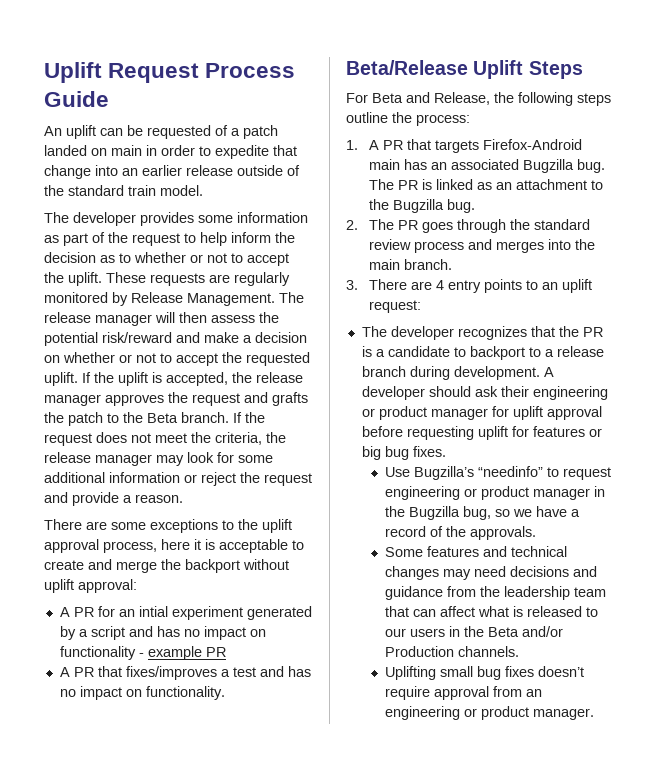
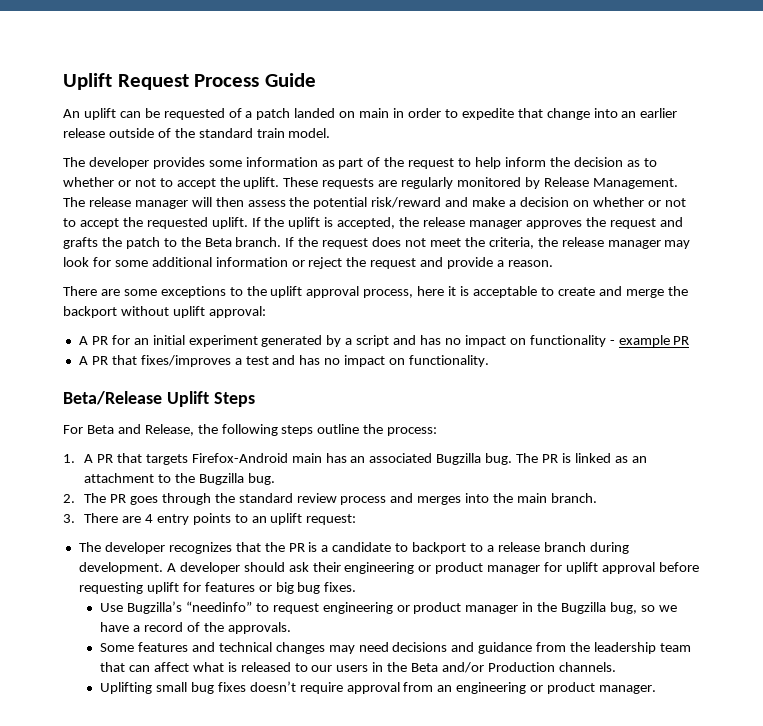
[138,606,168,617] intial -> [152,335,185,345] initial

